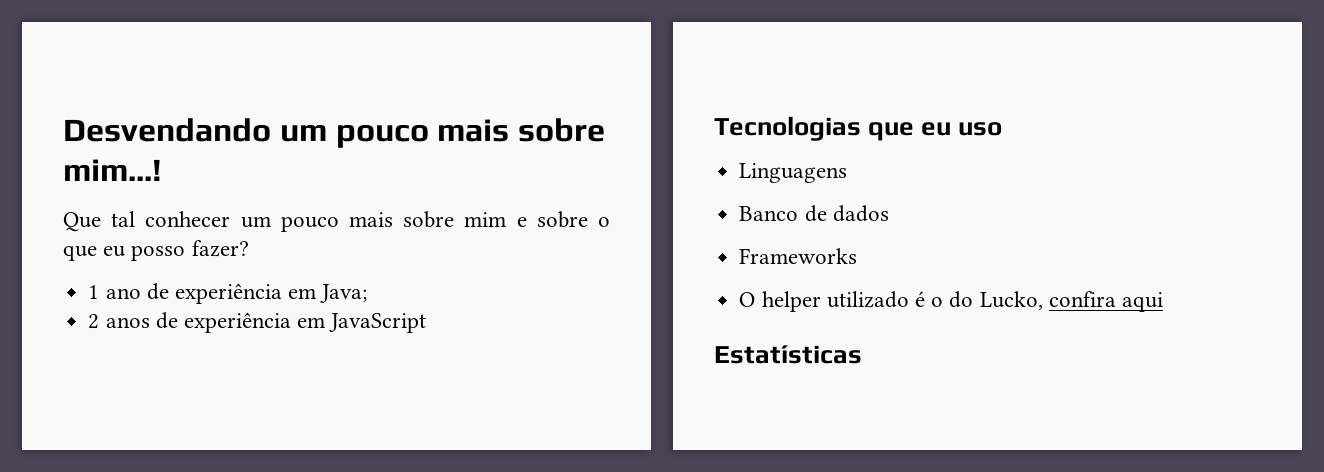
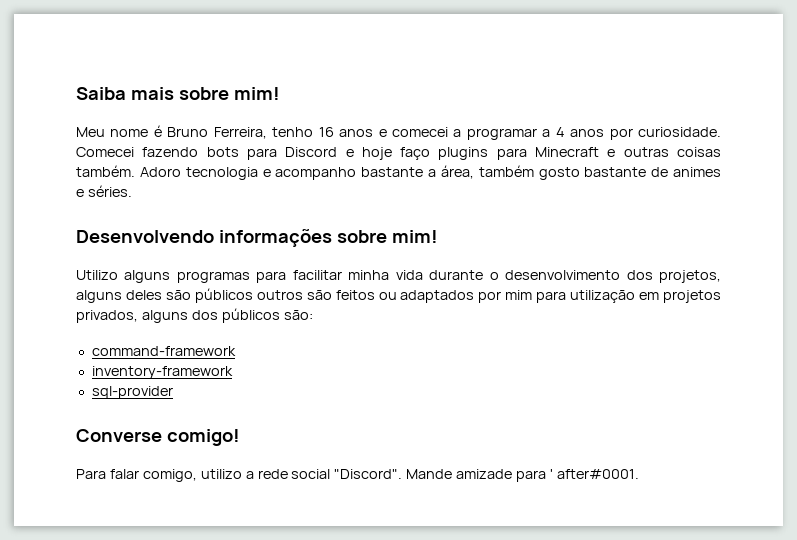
[63,118,606,148] [63,159,162,181] [63,211,610,232] [63,240,249,261] [88,283,368,304] [88,312,427,333] [714,116,1003,141] [739,163,848,183] [739,205,889,222] [739,248,858,264] [739,291,1163,312] [714,345,862,364] Desvendando um pouco mais sobre mim...! // Que tal conhecer um pouco mais sobre mim e sobre o que eu posso fazer? // 1 ano de experiência em Java; // 2 anos de experiência em JavaScript // Tecnologias que eu uso // Linguagens // Banco de dados // Frameworks // O helper utilizado é o do Lucko, confira aqui // Estatísticas -> [76,87,280,100] [76,125,721,140] [76,147,721,160] [76,165,721,180] [76,185,132,197] [76,229,438,247] [76,270,721,283] [76,288,722,303] [76,308,313,323] [91,346,236,356] [91,366,233,379] [91,386,173,399] [76,429,240,446] [76,469,639,482] Saiba mais sobre mim! // Meu nome é Bruno Ferreira, tenho 16 anos e comecei a programar a 4 anos por curiosidade. Comecei fazendo bots para Discord e hoje faço plugins para Minecraft e outras coisas também. Adoro tecnologia e acompanho bastante a área, também gosto bastante de animes e séries. // Desenvolvendo informações sobre mim! // Utilizo alguns programas para facilitar minha vida durante o desenvolvimento dos projetos, alguns deles são públicos outros são feitos ou adaptados por mim para utilização em projetos privados, alguns dos públicos são: // command-framework // inventory-framework // sql-provider // Converse comigo! // Para falar comigo, utilizo a rede social "Discord". Mande amizade para ' after#0001.

